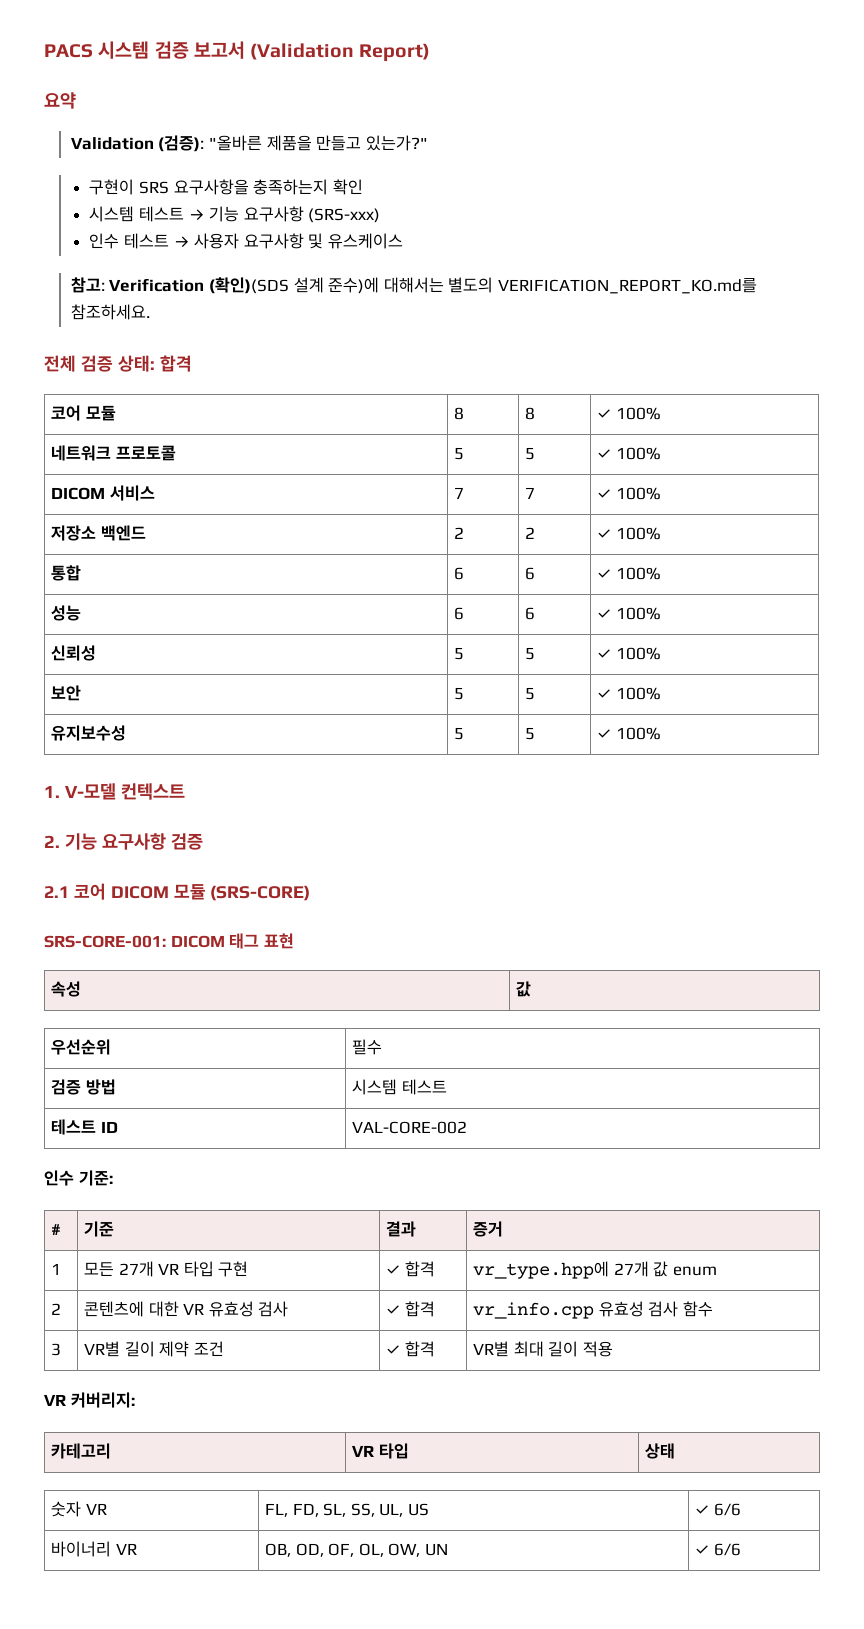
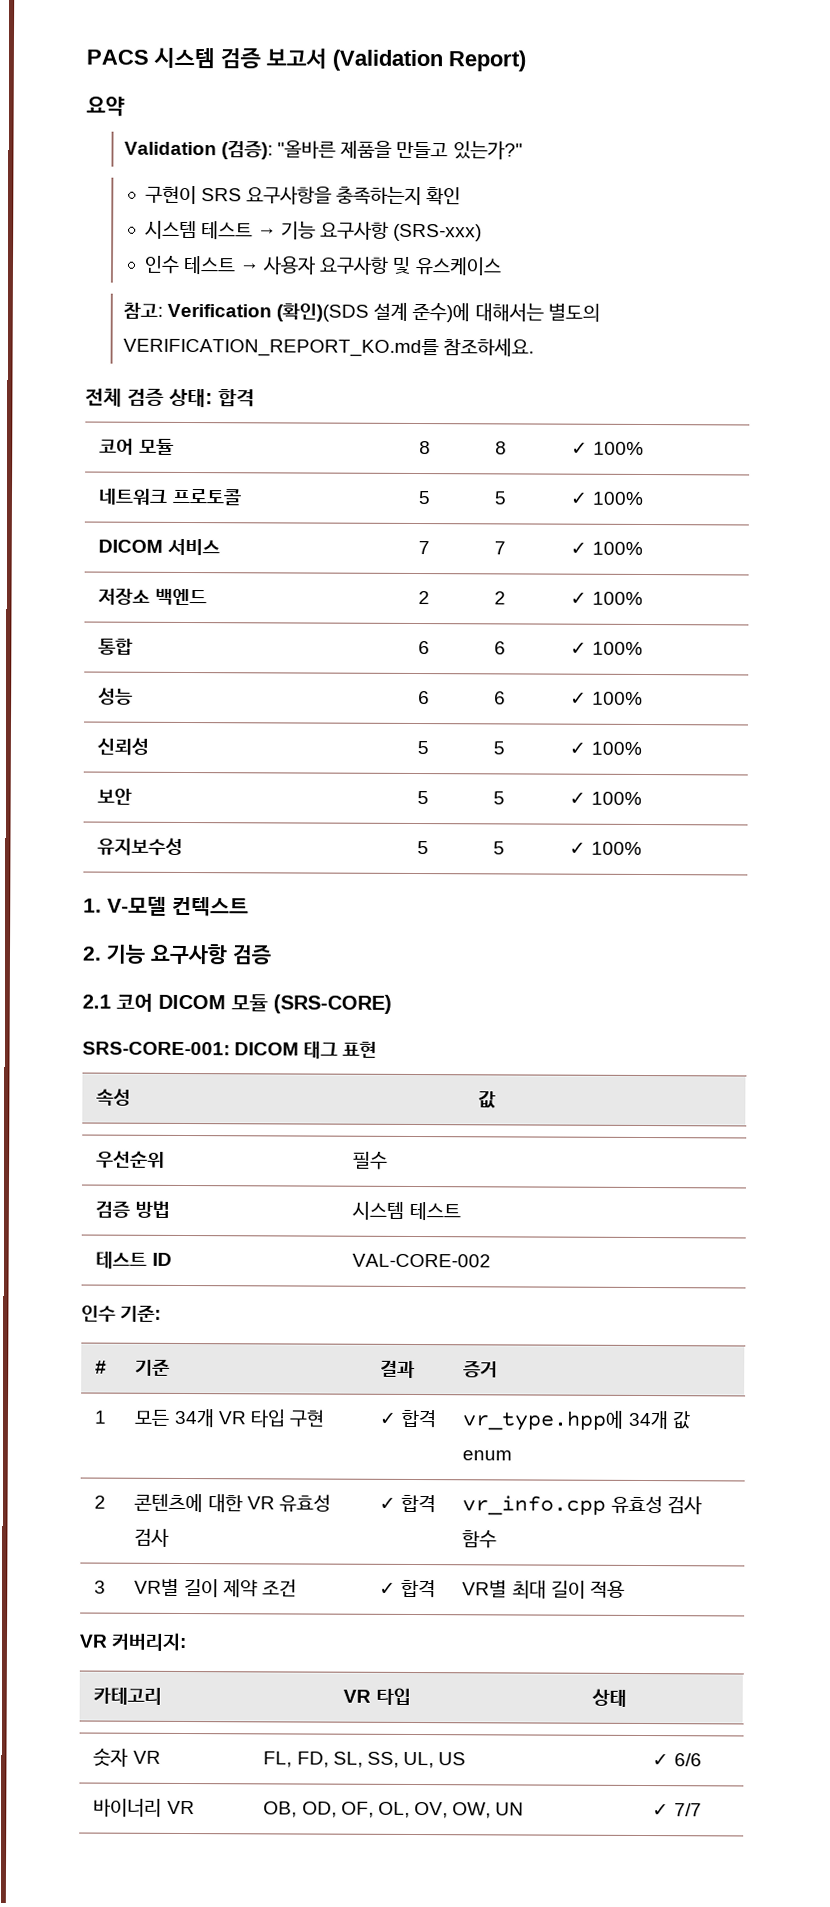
[118,1261,154,1277] 27개 -> [173,1408,215,1428] 34개
[613,1261,649,1277] 27개 -> [627,1410,669,1430] 34개
(384, 1550) none -> [413,1802,448,1819] OV,
[713,1543,741,1556] 6/6 -> [673,1803,702,1817] 7/7

